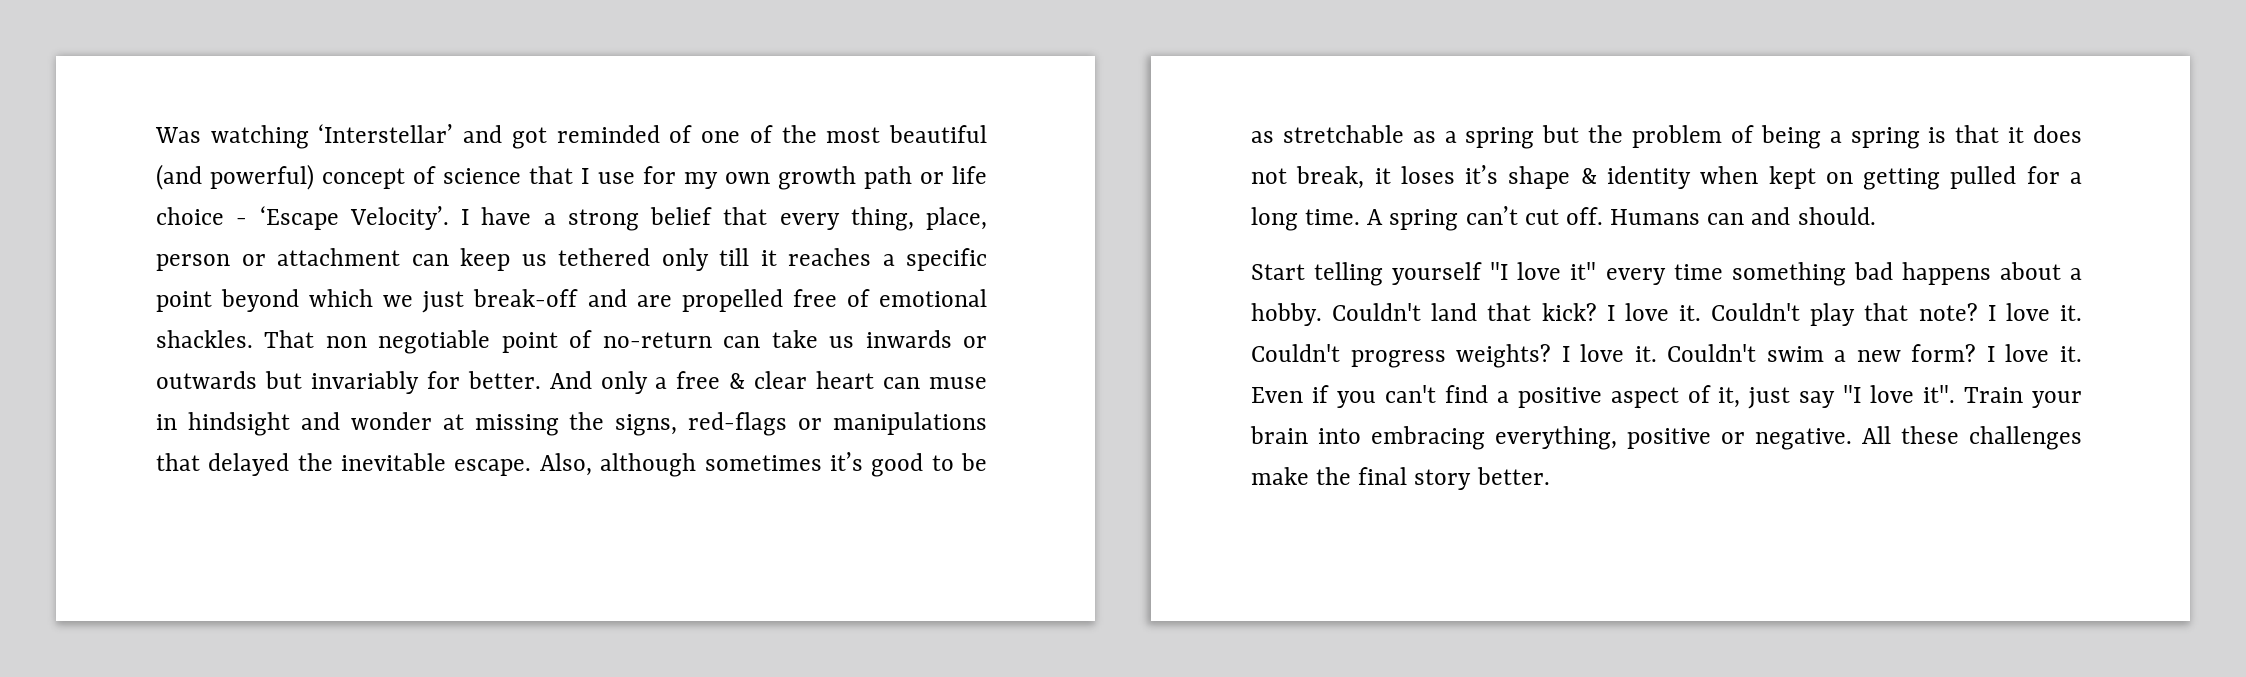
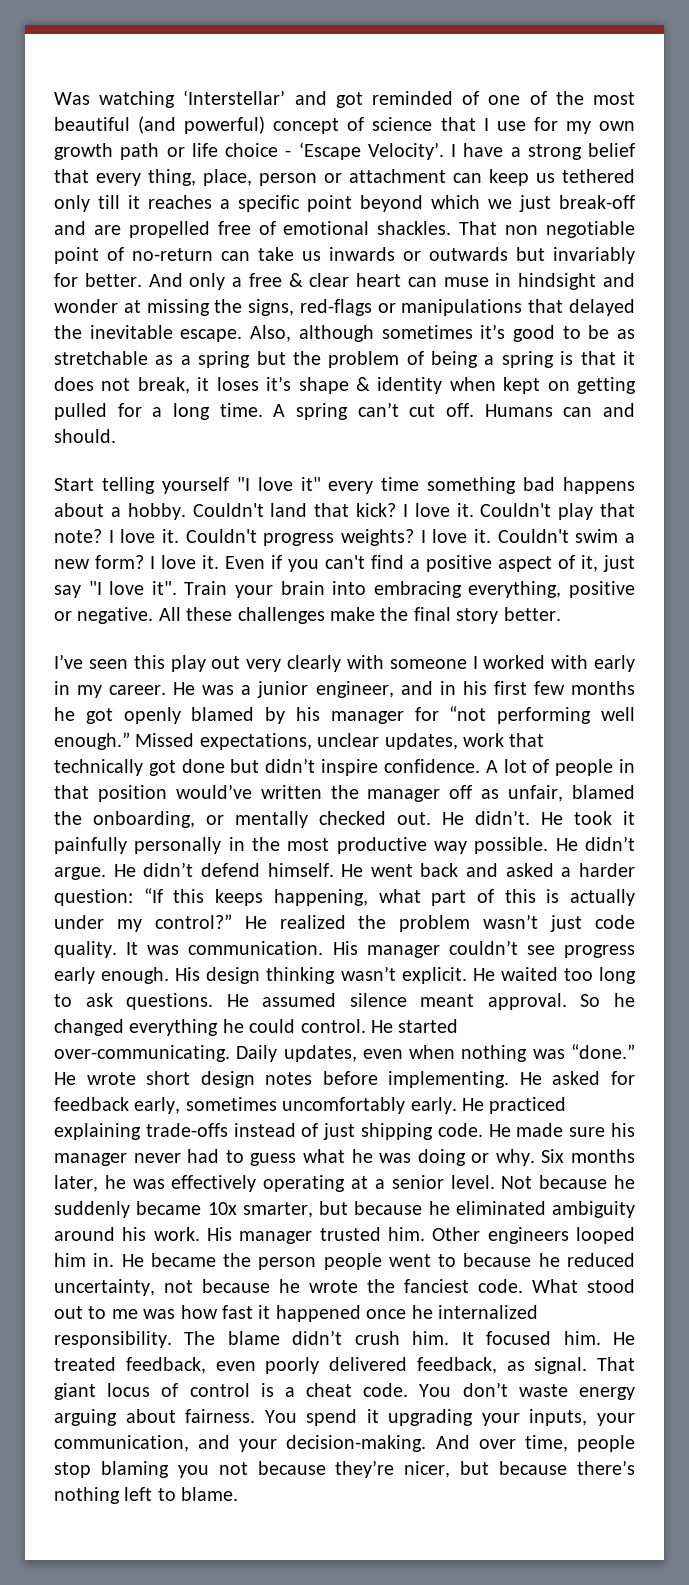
(1550, 476) none -> [54,654,635,672] [54,681,635,698] [54,706,635,724] [54,732,545,750] [54,758,635,776] [54,784,636,802] [54,810,635,828] [54,836,635,854] [54,862,635,880] [54,888,635,906] [54,914,636,932] [54,940,635,958] [54,966,637,984] [54,993,635,1010] [54,1019,459,1036] [54,1044,635,1062] [54,1071,635,1088] [54,1097,567,1114] [54,1123,635,1140] [54,1149,635,1166] [54,1175,635,1192] [54,1201,635,1218] [54,1227,635,1244] [54,1253,635,1270] [54,1279,635,1296] [54,1305,538,1322] [54,1330,636,1348] [54,1357,635,1374] [54,1382,635,1400] [54,1409,635,1426] [54,1435,635,1452] [54,1460,636,1478] [54,1487,239,1504] // I’ve seen this play out very clearly with someone I worked with early in my career. He was a junior engineer, and in his first few months he got openly blamed by his manager for “not performing well enough.” Missed expectations, unclear updates, work that technically got done but didn’t inspire confidence. A lot of people in that position would’ve written the manager off as unfair, blamed the onboarding, or mentally checked out. He didn’t. He took it painfully personally in the most productive way possible. He didn’t argue. He didn’t defend himself. He went back and asked a harder question: “If this keeps happening, what part of this is actually under my control?” He realized the problem wasn’t just code quality. It was communication. His manager couldn’t see progress early enough. His design thinking wasn’t explicit. He waited too long to ask questions. He assumed silence meant approval. So he changed everything he could control. He started over-communicating. Daily updates, even when nothing was “done.” He wrote short design notes before implementing. He asked for feedback early, sometimes uncomfortably early. He practiced explaining trade-offs instead of just shipping code. He made sure his manager never had to guess what he was doing or why. Six months later, he was effectively operating at a senior level. Not because he suddenly became 10x smarter, but because he eliminated ambiguity around his work. His manager trusted him. Other engineers looped him in. He became the person people went to because he reduced uncertainty, not because he wrote the fanciest code. What stood out to me was how fast it happened once he internalized responsibility. The blame didn’t crush him. It focused him. He treated feedback, even poorly delivered feedback, as signal. That giant locus of control is a cheat code. You don’t waste energy arguing about fairness. You spend it upgrading your inputs, your communication, and your decision-making. And over time, people stop blaming you not because they’re nicer, but because there’s nothing left to blame.

